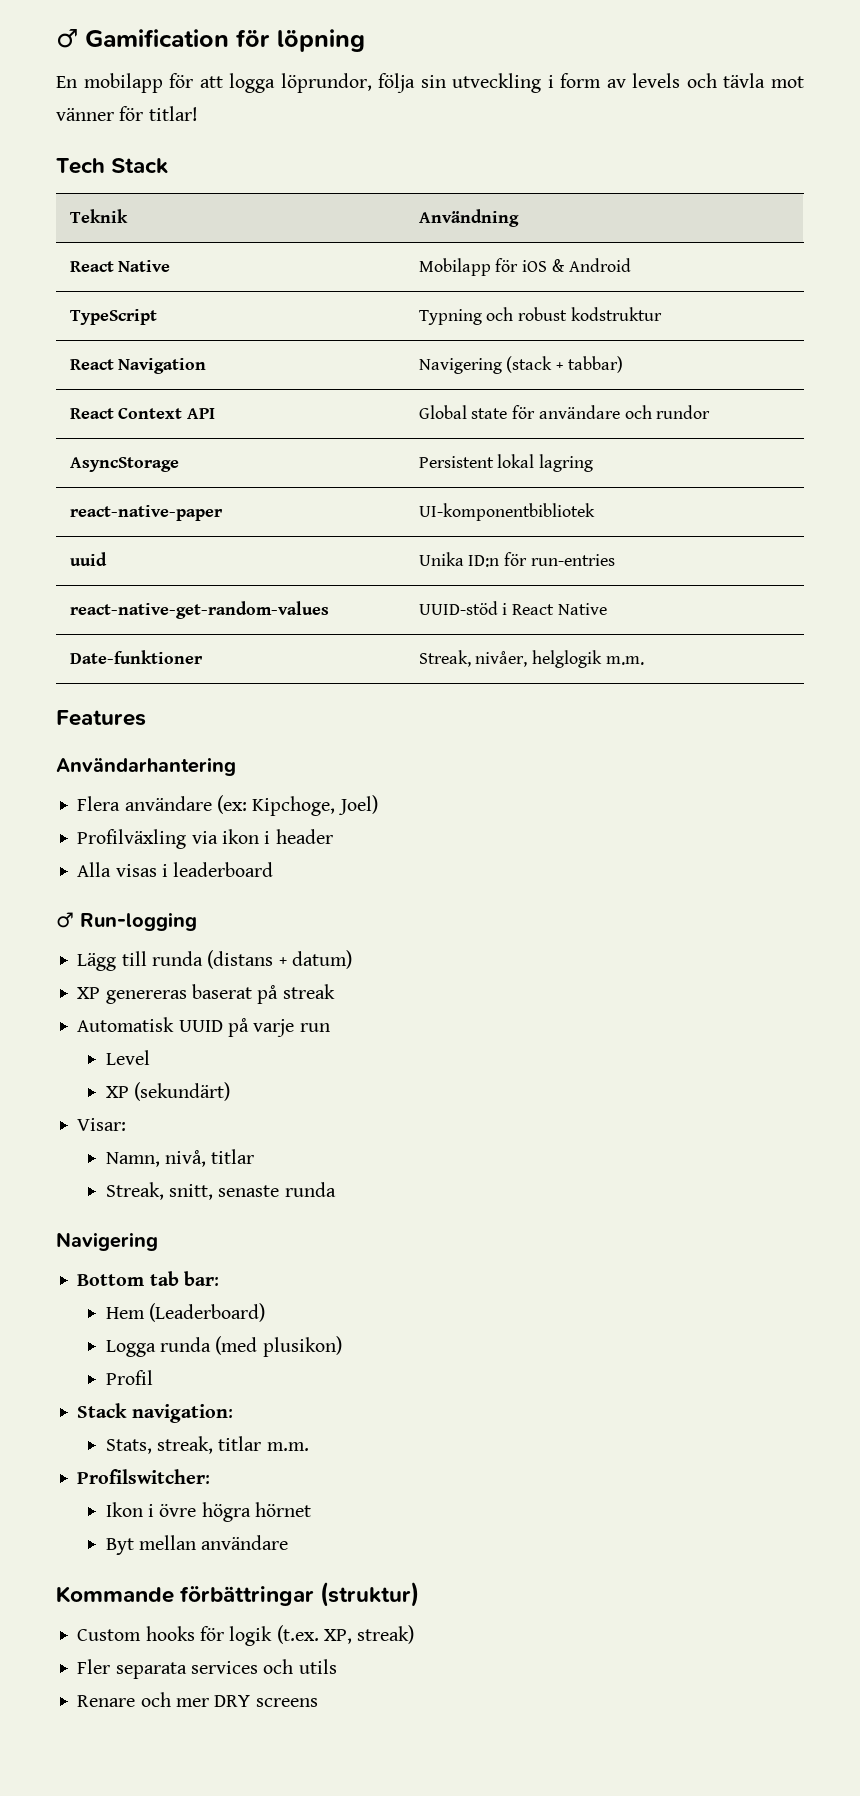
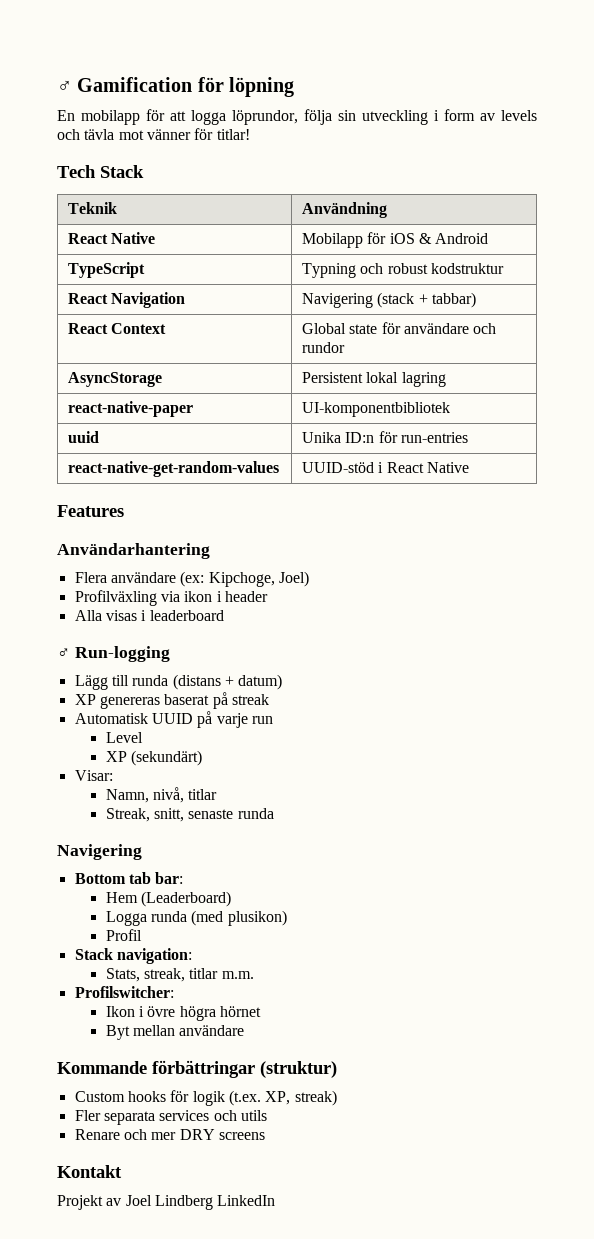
[187,408,216,419] API -> (167, 328) none
[69,650,203,664] [418,650,644,668] // Date-funktioner | Streak, nivåer, helglogik m.m. -> (470, 467) none
(318, 1702) none -> [57,1165,122,1178] [57,1195,276,1210] // Kontakt // Projekt av Joel Lindberg LinkedIn

